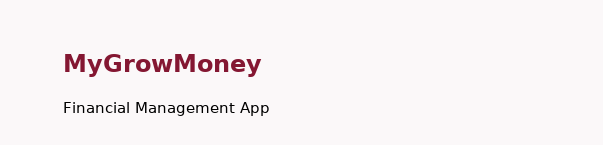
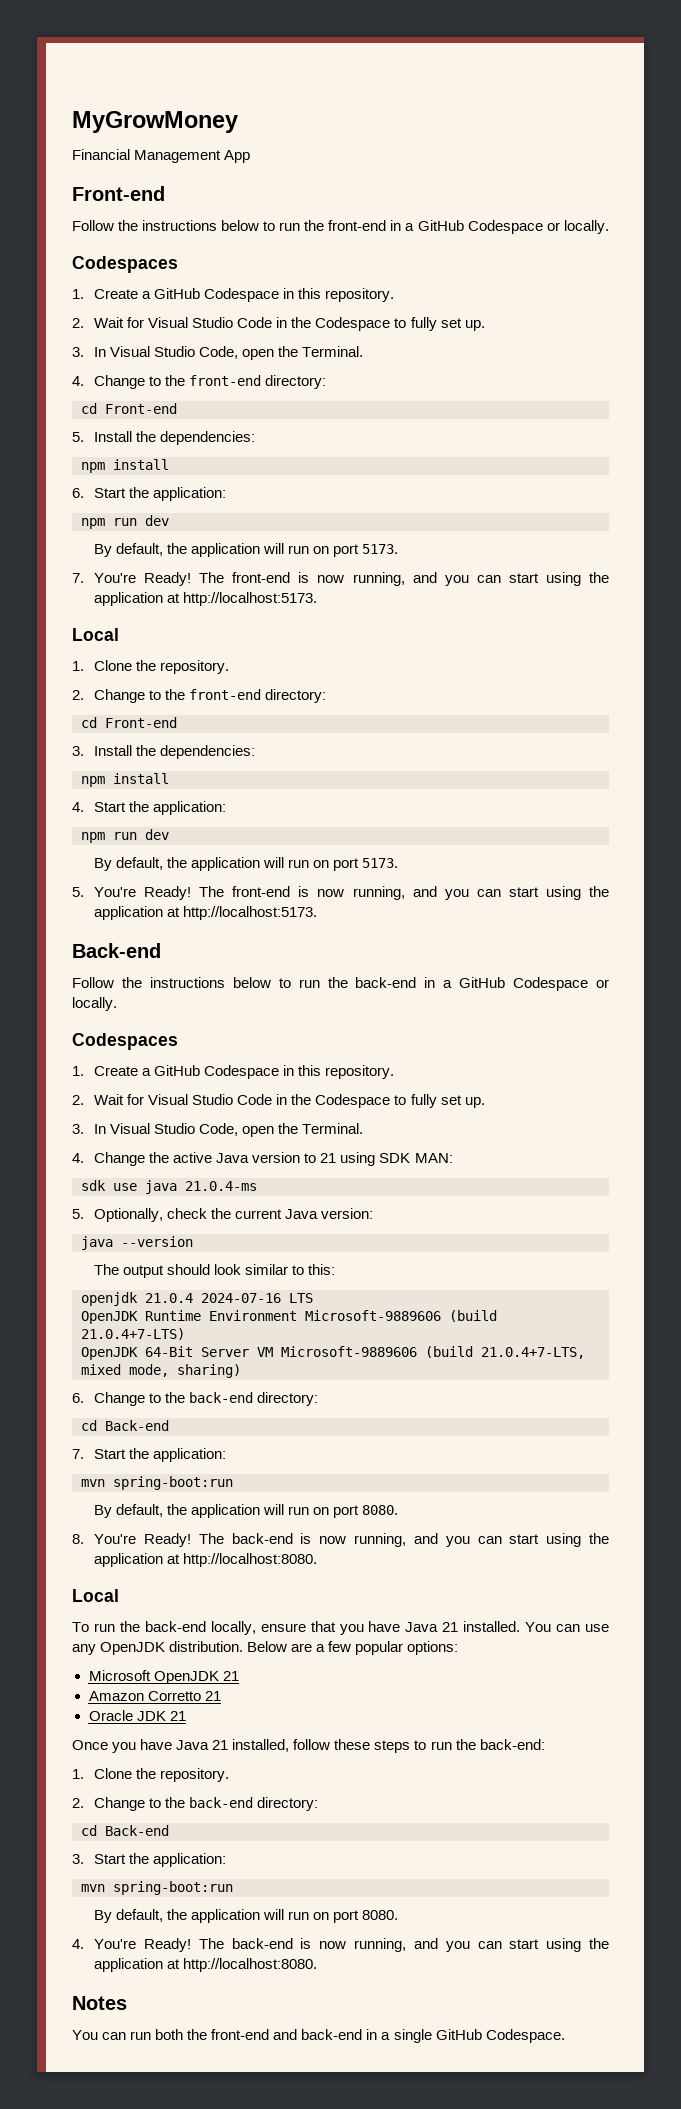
(270, 109) none -> [72,186,165,201] [72,220,609,234] [72,256,178,273] [72,288,395,302] [72,317,485,331] [72,346,364,360] [72,375,327,389] [81,403,177,414] [72,431,256,445] [81,459,169,473] [72,487,227,501] [81,515,169,529] [94,543,399,557] [72,572,609,586] [94,592,318,606] [72,628,119,641] [72,660,230,674] [72,689,327,703] [81,717,177,728] [72,745,256,759] [81,773,169,787] [72,801,227,815] [81,829,169,843] [94,857,399,871] [72,886,609,900] [94,906,318,920] [72,943,161,958] [72,977,610,991] [72,997,117,1011] [72,1033,178,1050] [72,1065,395,1079] [72,1094,485,1108] [72,1123,364,1137] [72,1152,453,1166] [81,1180,257,1194] [72,1208,374,1222] [81,1236,193,1250] [94,1264,336,1278] [81,1292,313,1306] [81,1310,497,1324] [81,1328,185,1340] [81,1346,585,1360] [81,1364,241,1378] [72,1392,319,1406] [81,1420,169,1431] [72,1448,227,1462] [81,1476,233,1490] [94,1504,399,1518] [72,1533,609,1547] [94,1553,318,1567] [72,1589,119,1602] [72,1621,610,1635] [72,1641,459,1655] [88,1670,239,1684] [88,1691,221,1701] [88,1710,186,1721] [72,1739,545,1753] [72,1768,230,1782] [72,1797,319,1811] [81,1825,169,1836] [72,1853,227,1867] [81,1881,233,1895] [94,1909,399,1923] [72,1938,609,1952] [94,1958,318,1972] [72,1996,127,2010] [72,2029,565,2043] // Front-end // Follow the instructions below to run the front-end in a GitHub Codespace or locally. // Codespaces // 1. Create a GitHub Codespace in this repository. // 2. Wait for Visual Studio Code in the Codespace to fully set up. // 3. In Visual Studio Code, open the Terminal. // 4. Change to the front-end directory: // cd Front-end // 5. Install the dependencies: // npm install // 6. Start the application: // npm run dev // By default, the application will run on port 5173. // 7. You're Ready! The front-end is now running, and you can start using the application at http://localhost:5173. // Local // 1. Clone the repository. // 2. Change to the front-end directory: // cd Front-end // 3. Install the dependencies: // npm install // 4. Start the application: // npm run dev // By default, the application will run on port 5173. // 5. You're Ready! The front-end is now running, and you can start using the application at http://localhost:5173. // Back-end // Follow the instructions below to run the back-end in a GitHub Codespace or locally. // Codespaces // 1. Create a GitHub Codespace in this repository. // 2. Wait for Visual Studio Code in the Codespace to fully set up. // 3. In Visual Studio Code, open the Terminal. // 4. Change the active Java version to 21 using SDK MAN: // sdk use java 21.0.4-ms // 5. Optionally, check the current Java version: // java --version // The output should look similar to this: // openjdk 21.0.4 2024-07-16 LTS // OpenJDK Runtime Environment Microsoft-9889606 (build 21.0.4+7-LTS) // OpenJDK 64-Bit Server VM Microsoft-9889606 (build 21.0.4+7-LTS, mixed mode, sharing) // 6. Change to the back-end directory: // cd Back-end // 7. Start the application: // mvn spring-boot:run // By default, the application will run on port 8080. // 8. You're Ready! The back-end is now running, and you can start using the application at http://localhost:8080. // Local // To run the back-end locally, ensure that you have Java 21 installed. You can use any OpenJDK distribution. Below are a few popular options: // Microsoft OpenJDK 21 // Amazon Corretto 21 // Oracle JDK 21 // Once you have Java 21 installed, follow these steps to run the back-end: // 1. Clone the repository. // 2. Change to the back-end directory: // cd Back-end // 3. Start the application: // mvn spring-boot:run // By default, the application will run on port 8080. // 4. You're Ready! The back-end is now running, and you can start using the application at http://localhost:8080. // Notes // You can run both the front-end and back-end in a single GitHub Codespace.

